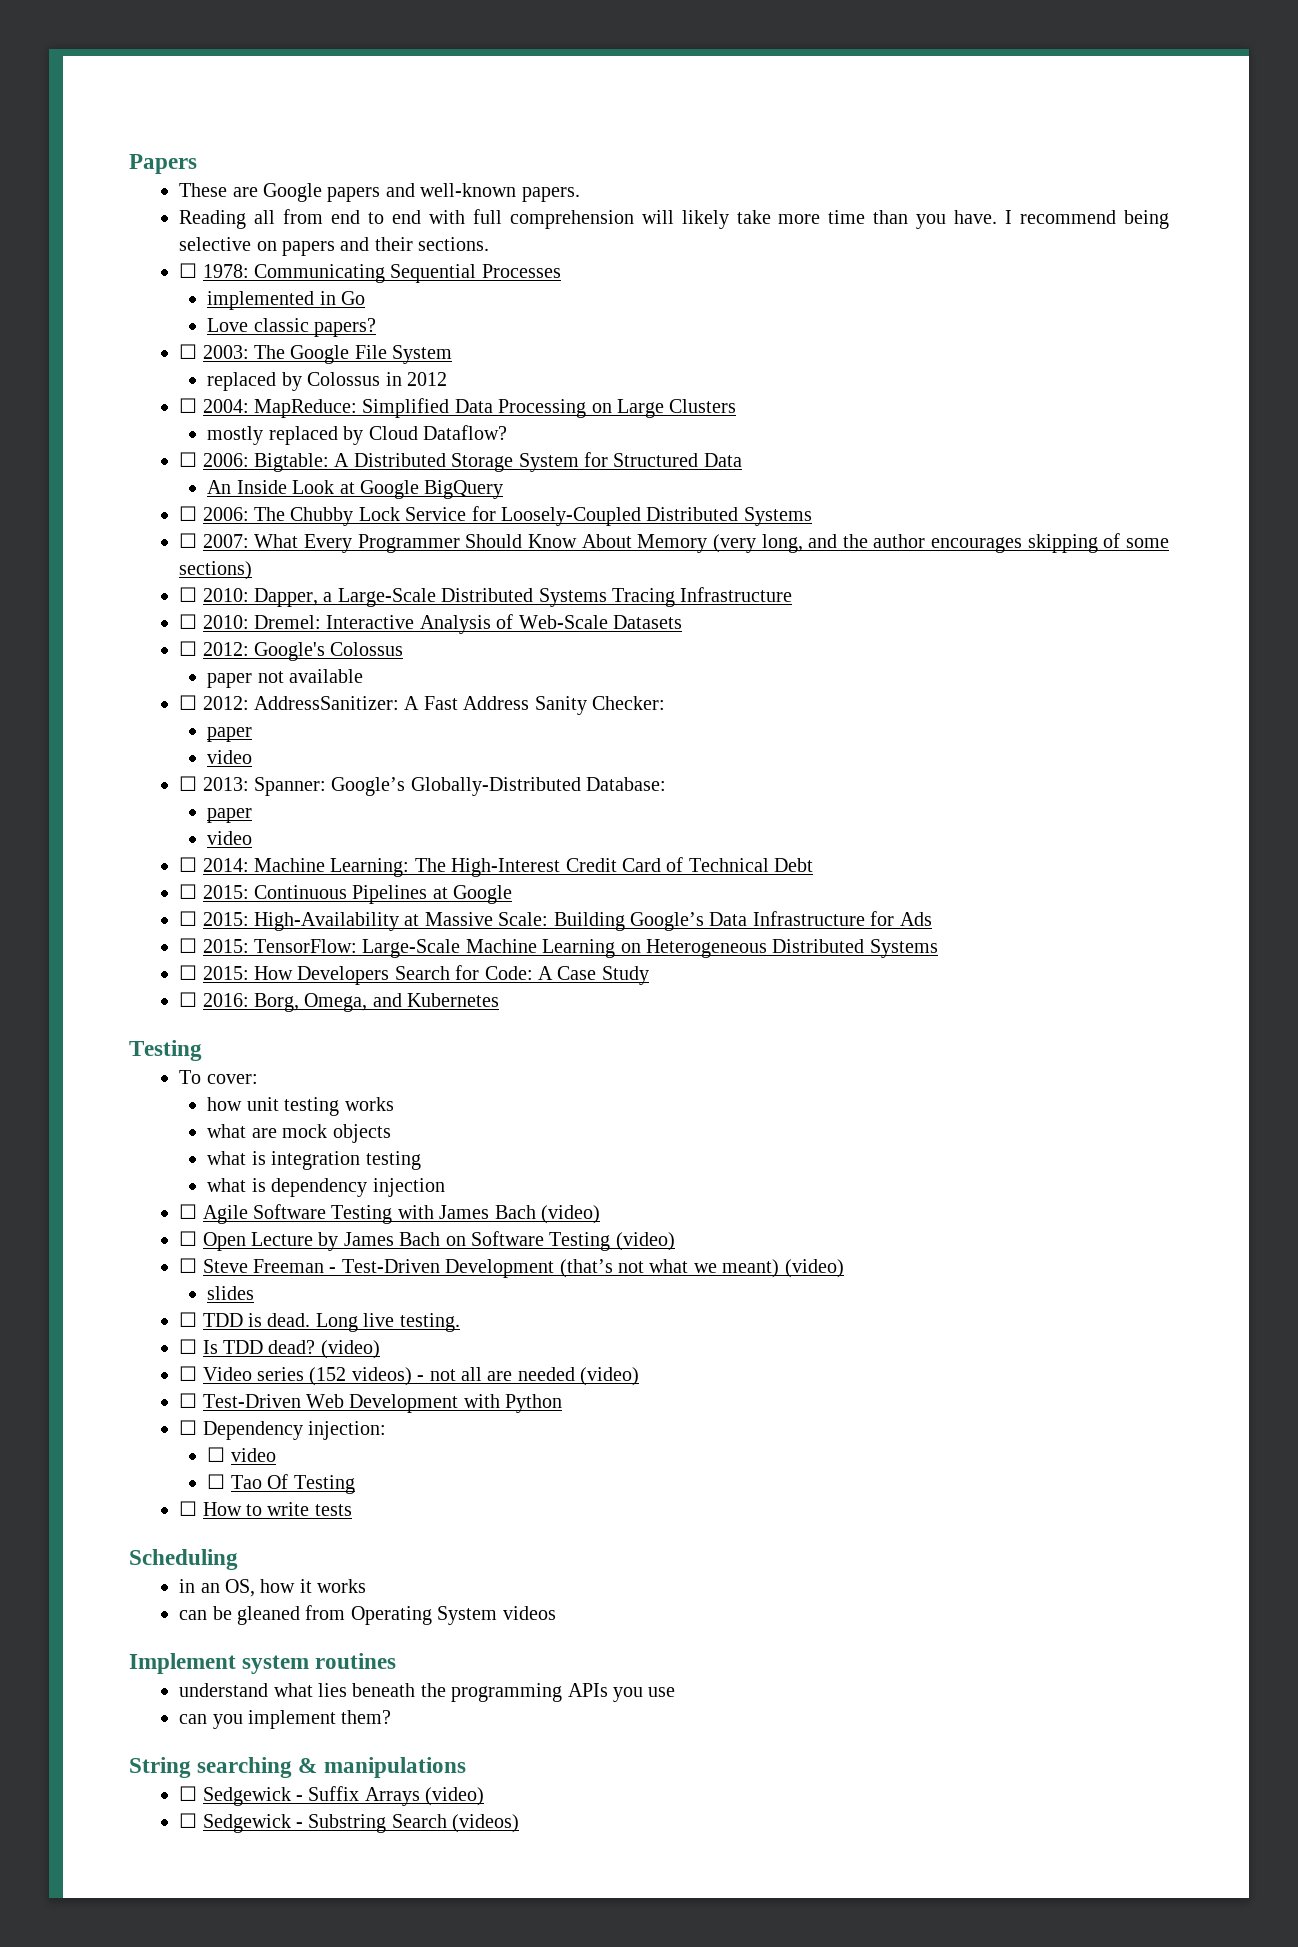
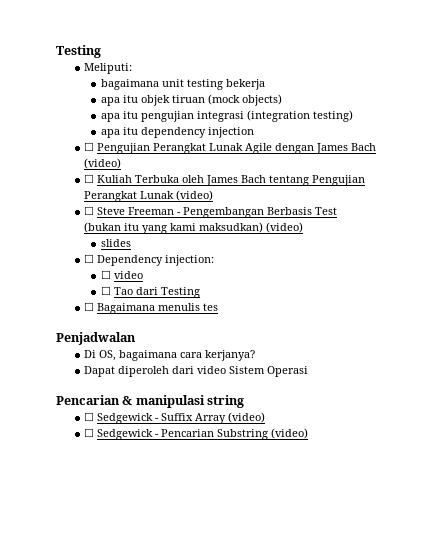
[129,154,197,174] [179,183,580,202] [179,209,1170,229] [179,237,490,256] [179,263,561,283] [207,291,366,310] [207,318,377,337] [179,344,453,364] [207,372,448,391] [179,398,737,418] [207,425,508,445] [179,452,742,472] [207,480,504,499] [179,506,812,526] [179,533,1170,553] [179,561,253,580] [179,587,793,607] [179,614,683,634] [179,641,404,661] [207,669,364,688] [179,695,666,715] [207,727,253,742] [207,750,253,764] [179,776,667,796] [207,808,253,823] [207,831,253,845] [179,857,814,877] [179,884,513,904] [179,911,932,931] [179,938,938,958] [179,965,649,985] [179,992,500,1012] [129,1040,202,1061] [179,1070,258,1084] [207,1097,394,1116] [207,1124,391,1143] [207,1151,421,1170] [207,1178,445,1197] [179,1204,601,1224] [179,1231,611,1251] Papers // These are Google papers and well-known papers. // Reading all from end to end with full comprehension will likely take more time than you have. I recommend being selective on papers and their sections. // ☐ 1978: Communicating Sequential Processes // implemented in Go // Love classic papers? // ☐ 2003: The Google File System // replaced by Colossus in 2012 // ☐ 2004: MapReduce: Simplified Data Processing on Large Clusters // mostly replaced by Cloud Dataflow? // ☐ 2006: Bigtable: A Distributed Storage System for Structured Data // An Inside Look at Google BigQuery // ☐ 2006: The Chubby Lock Service for Loosely-Coupled Distributed Systems // ☐ 2007: What Every Programmer Should Know About Memory (very long, and the author encourages skipping of some sections) // ☐ 2010: Dapper, a Large-Scale Distributed Systems Tracing Infrastructure // ☐ 2010: Dremel: Interactive Analysis of Web-Scale Datasets // ☐ 2012: Google's Colossus // paper not available // ☐ 2012: AddressSanitizer: A Fast Address Sanity Checker: // paper // video // ☐ 2013: Spanner: Google’s Globally-Distributed Database: // paper // video // ☐ 2014: Machine Learning: The High-Interest Credit Card of Technical Debt // ☐ 2015: Continuous Pipelines at Google // ☐ 2015: High-Availability at Massive Scale: Building Google’s Data Infrastructure for Ads // ☐ 2015: TensorFlow: Large-Scale Machine Learning on Heterogeneous Distributed Systems // ☐ 2015: How Developers Search for Code: A Case Study // ☐ 2016: Borg, Omega, and Kubernetes // Testing // To cover: // how unit testing works // what are mock objects // what is integration testing // what is dependency injection // ☐ Agile Software Testing with James Bach (video) // ☐ Open Lecture by James Bach on Software Testing -> [56,45,101,58] [84,63,133,74] [100,79,265,90] [100,94,282,106] [100,110,353,122] [100,127,254,138] [84,142,377,154] [84,158,122,169] [84,174,366,186] [84,191,175,202] Testing // Meliputi: // bagaimana unit testing bekerja // apa itu objek tiruan (mock objects) // apa itu pengujian integrasi (integration testing) // apa itu dependency injection // ☐ Pengujian Perangkat Lunak Agile dengan James Bach (video) // ☐ Kuliah Terbuka oleh James Bach tentang Pengujian Perangkat Lunak
[341,1259,844,1278] [207,1286,255,1300] [179,1312,460,1332] [179,1339,380,1359] [179,1366,640,1386] [179,1393,563,1413] Test-Driven Development (that’s not what we meant) (video) // slides // ☐ TDD is dead. Long live testing. // ☐ Is TDD dead? (video) // ☐ Video series (152 videos) - not all are needed (video) // ☐ Test-Driven Web Development with Python -> [183,207,338,218] [84,222,304,234] [100,239,131,247] Pengembangan Berbasis Test (bukan itu yang kami maksudkan) (video) // slides
[267,1474,289,1489] Of -> [135,287,158,295] dari
[202,1502,352,1516] [129,1549,238,1570] [179,1579,367,1597] [179,1605,556,1625] [129,1653,397,1674] [179,1683,676,1702] [179,1710,392,1729] [129,1757,466,1778] How to write tests // Scheduling // in an OS, how it works // can be gleaned from Operating System videos // Implement system routines // understand what lies beneath the programming APIs you use // can you implement them? // String searching & manipulations -> [97,303,219,314] [56,332,136,345] [84,350,256,361] [84,366,309,377] [56,395,245,408] Bagaimana menulis tes // Penjadwalan // Di OS, bagaimana cara kerjanya? // Dapat diperoleh dari video Sistem Operasi // Pencarian & manipulasi string
[364,1787,420,1806] Arrays -> [195,413,227,424] Array
[308,1814,520,1833] Substring Search (videos) -> [161,428,309,440] Pencarian Substring (video)

